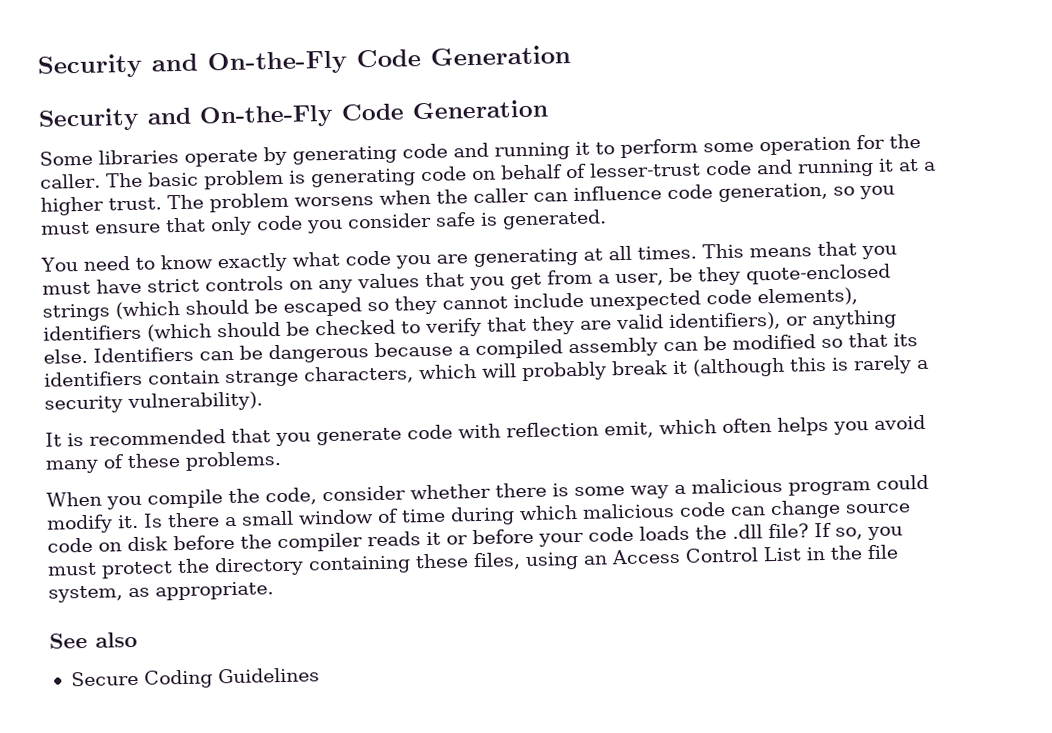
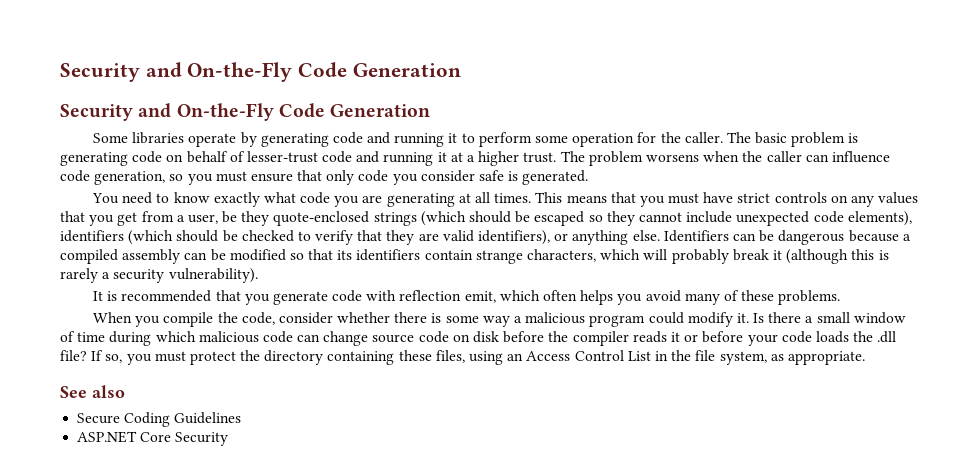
(320, 675) none -> [77,431,229,446] // ASP.NET Core Security

